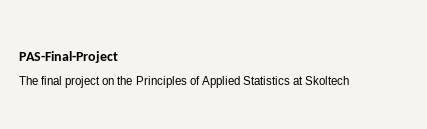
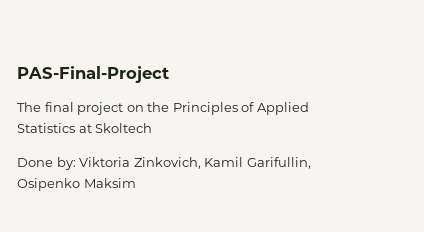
(350, 80) none -> [17,157,311,170] [17,178,136,191] // Done by: Viktoria Zinkovich, Kamil Garifullin, Osipenko Maksim

